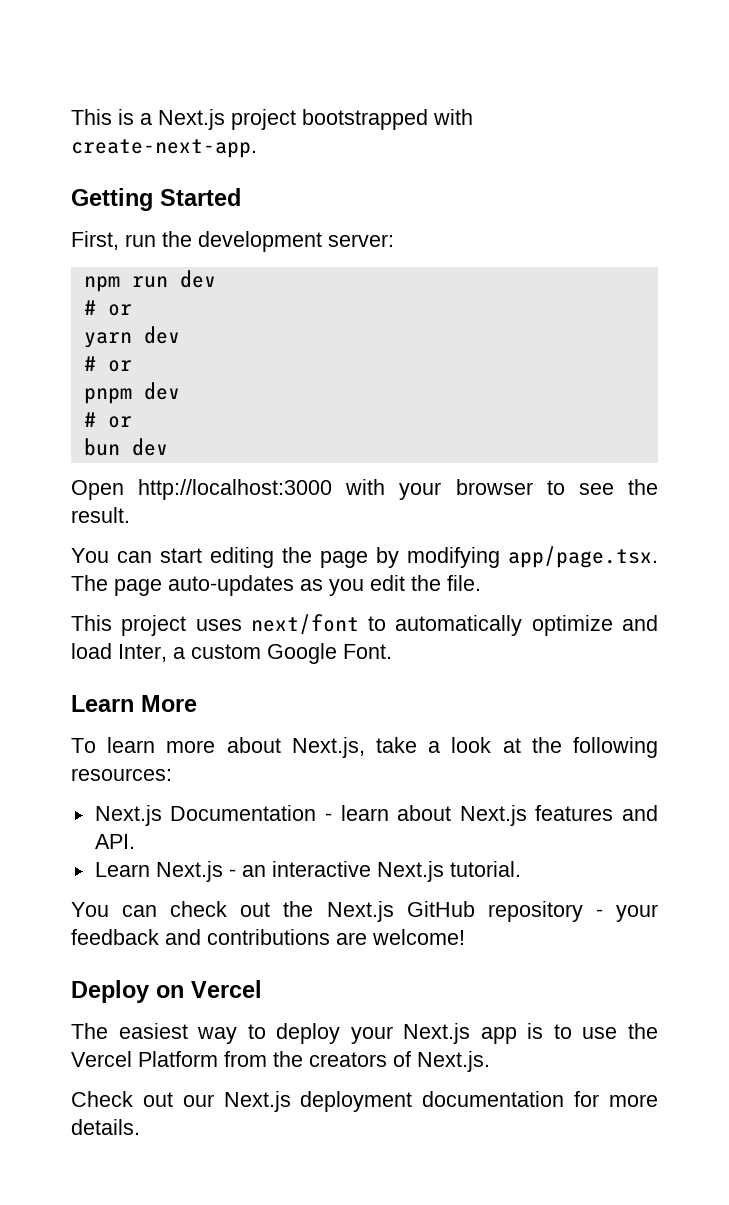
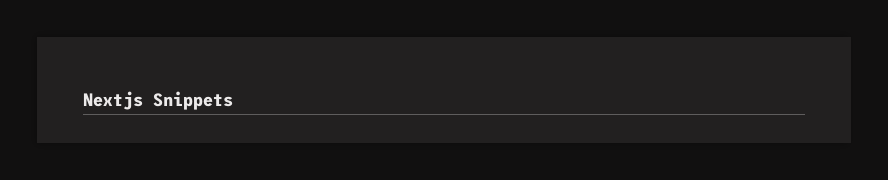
[71,109,473,130] [71,139,257,158] [71,188,241,211] [71,231,394,252] [83,270,216,292] [83,300,132,316] [83,326,180,348] [83,356,132,372] [83,382,180,404] [83,412,132,428] [83,438,168,456] [71,479,658,500] [71,507,130,523] [71,546,658,568] [71,575,481,596] [71,614,658,636] [71,643,392,664] [71,695,197,712] [71,737,658,758] [71,768,172,781] [94,805,658,826] [94,834,135,849] [94,861,521,882] [71,901,658,922] [71,929,465,945] [71,980,262,1003] [71,1023,658,1044] [71,1051,490,1072] [71,1091,658,1112] [71,1119,140,1135] This is a Next.js project bootstrapped with create-next-app. // Getting Started // First, run the development server: // npm run dev // # or // yarn dev // # or // pnpm dev // # or // bun dev // Open http://localhost:3000 with your browser to see the result. // You can start editing the page by modifying app/page.tsx. The page auto-updates as you edit the file. // This project uses next/font to automatically optimize and load Inter, a custom Google Font. // Learn More // To learn more about Next.js, take a look at the following resources: // Next.js Documentation - learn about Next.js features and API. // Learn Next.js - an interactive Next.js tutorial. // You can check out the Next.js GitHub repository - your feedback and contributions are welcome! // Deploy on Vercel // The easiest way to deploy your Next.js app is to use the Vercel Platform from the creators of Next.js. // Check out our Next.js deployment documentation for more details. -> [83,91,233,110] Nextjs Snippets

